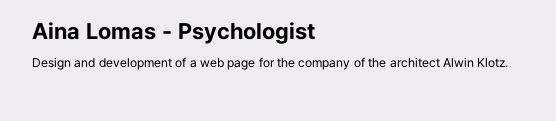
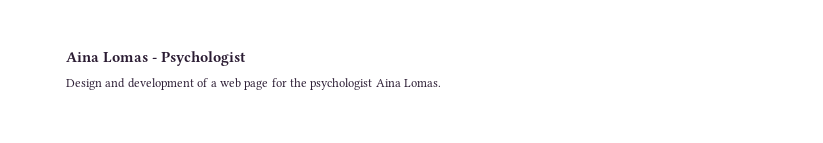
[298,57,509,70] company of the architect Alwin Klotz. -> [310,78,442,90] psychologist Aina Lomas.

